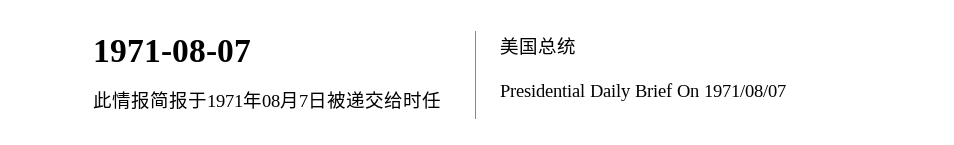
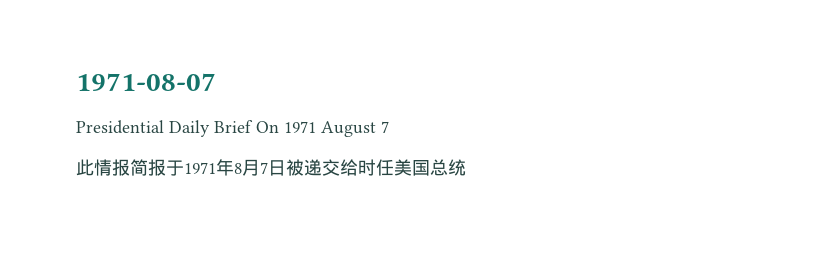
(251, 51) none -> [76,120,389,137] // Presidential Daily Brief On 1971 August 7
[262,95,280,107] 08 -> [234,163,242,174] 8
[500,83,786,101] // Presidential Daily Brief On 1971/08/07 -> (466, 167) none

